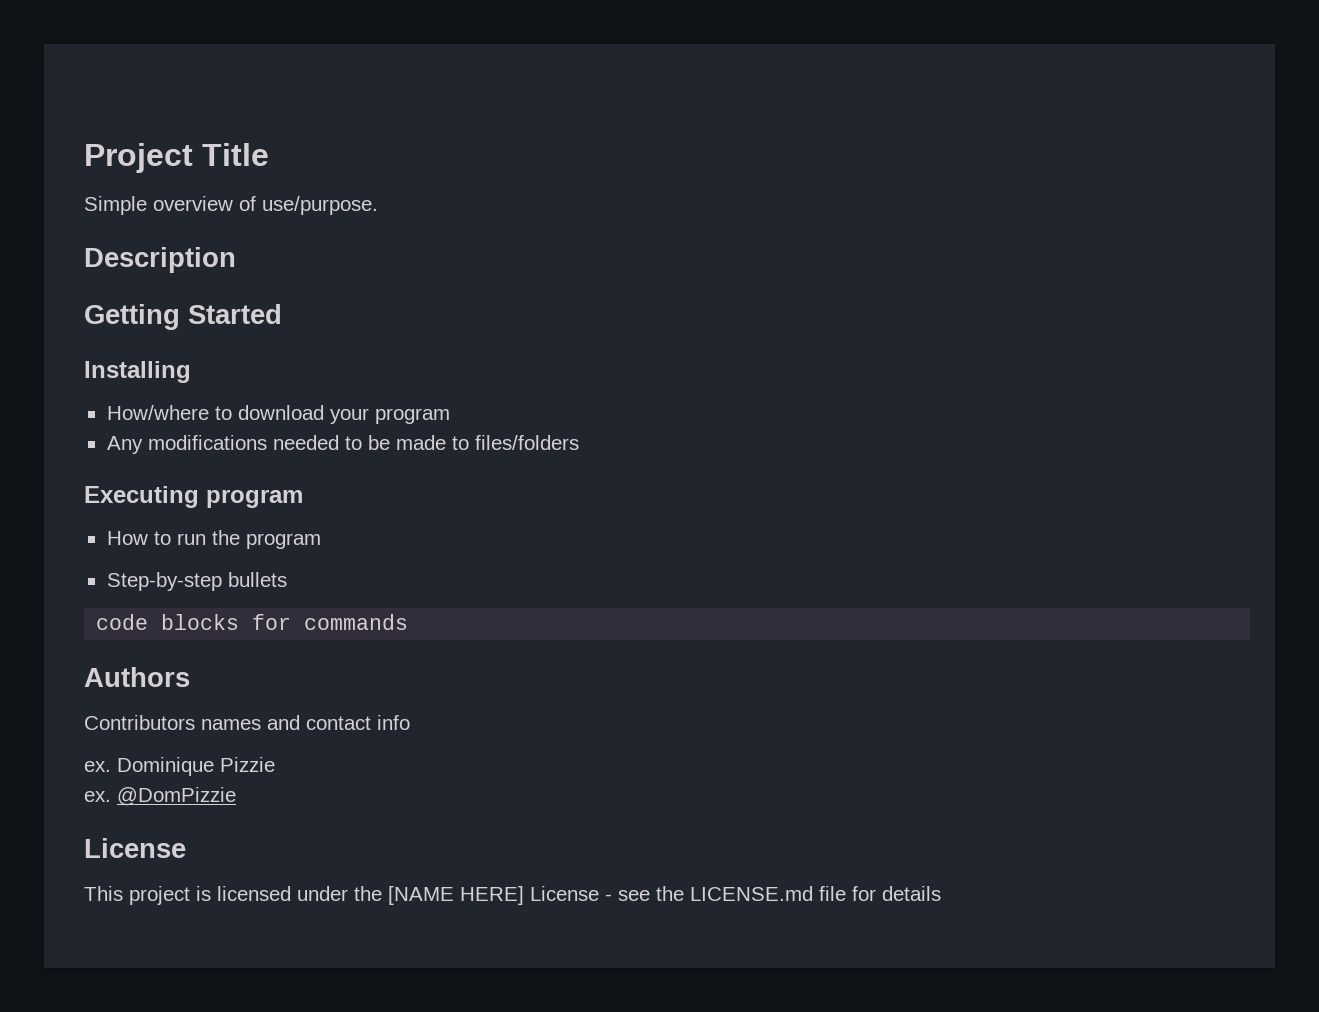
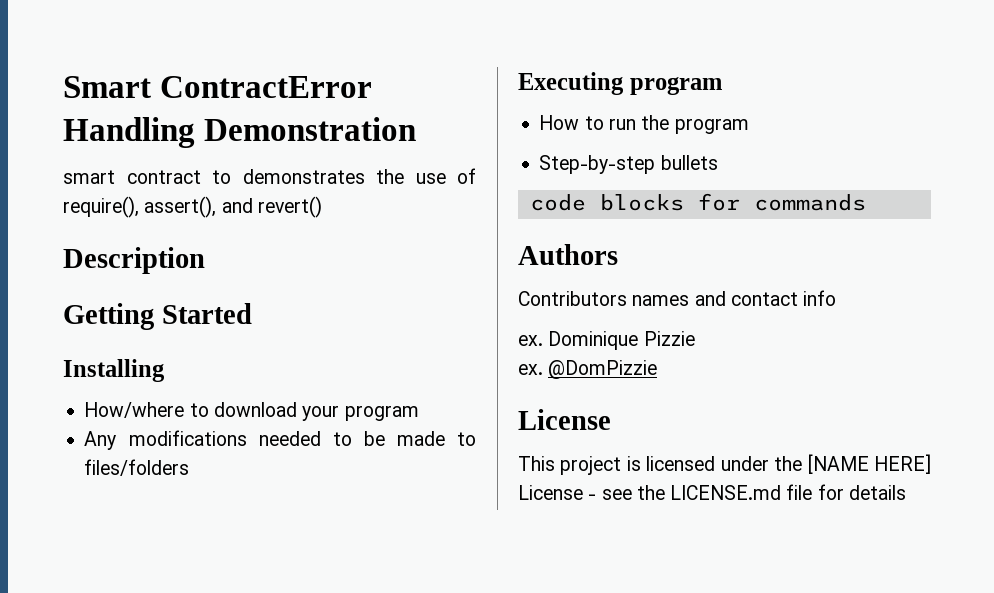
[84,143,269,173] [84,196,378,215] Project Title // Simple overview of use/purpose. -> [63,76,372,98] [63,117,416,148] [63,168,476,184] [63,196,322,218] Smart ContractError Handling Demonstration // smart contract to demonstrates the use of require(), assert(), and revert()

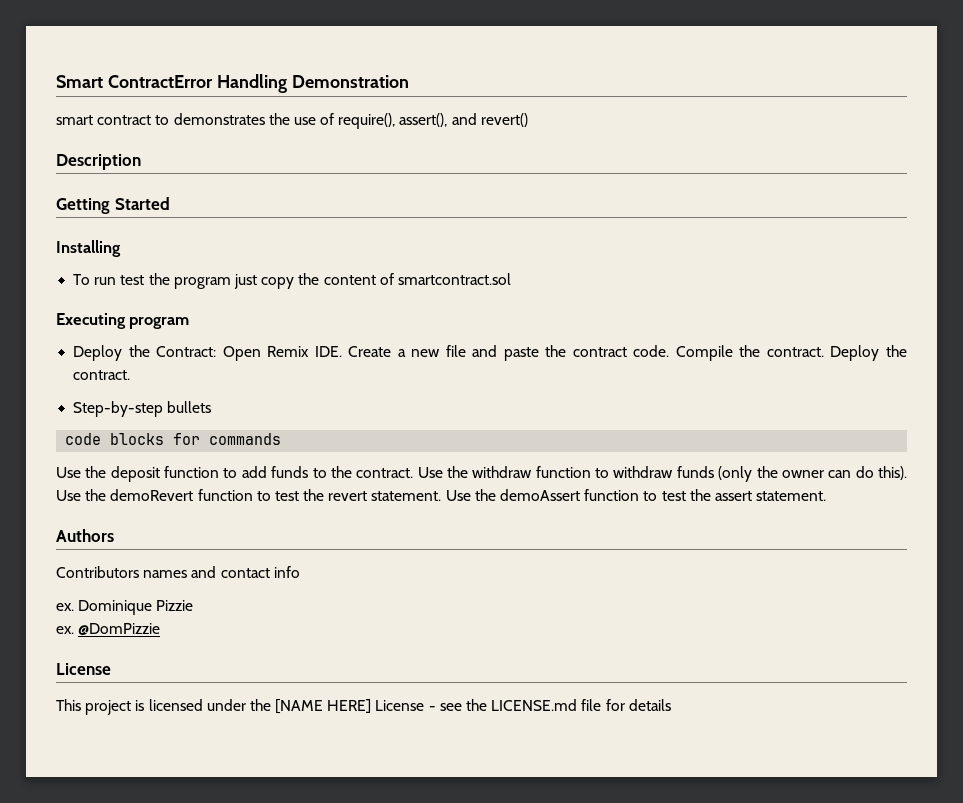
[84,402,419,421] [84,430,476,450] [84,459,190,476] [518,72,722,95] [539,115,749,134] How/where to download your program // Any modifications needed to be made to files/folders // Executing program // How to run the program -> [73,273,511,289] [56,313,190,329] [73,345,907,361] [73,370,131,380] To run test the program just copy the content of smartcontract.sol // Executing program // Deploy the Contract: Open Remix IDE. Create a new file and paste the contract code. Compile the contract. Deploy the contract.
(866, 202) none -> [56,466,908,482] [56,489,827,501] // Use the deposit function to add funds to the contract. Use the withdraw function to withdraw funds (only the owner can do this). Use the demoRevert function to test the revert statement. Use the demoAssert function to test the assert statement.

